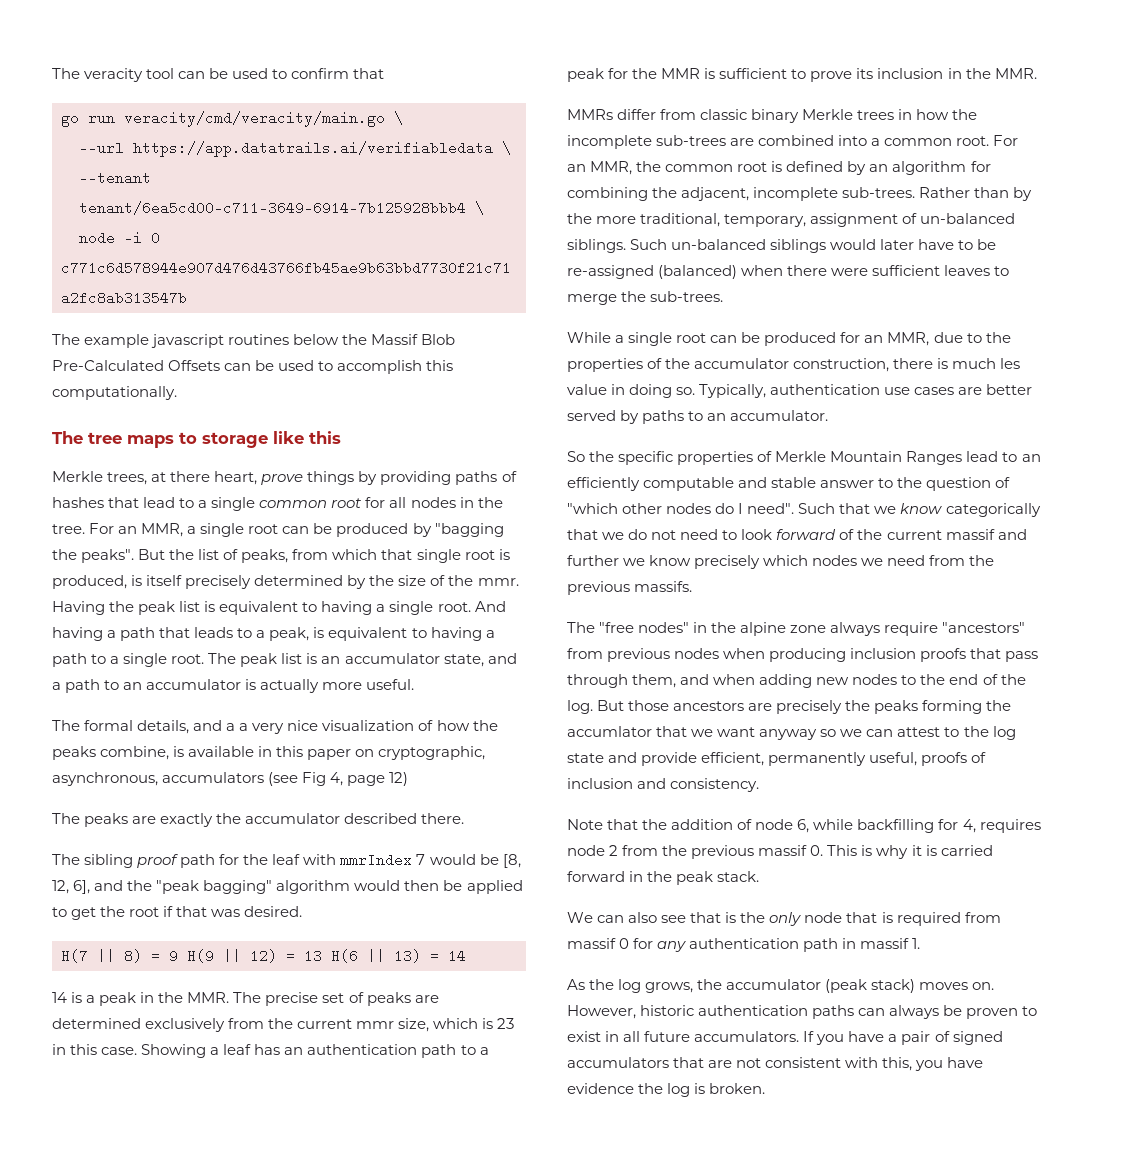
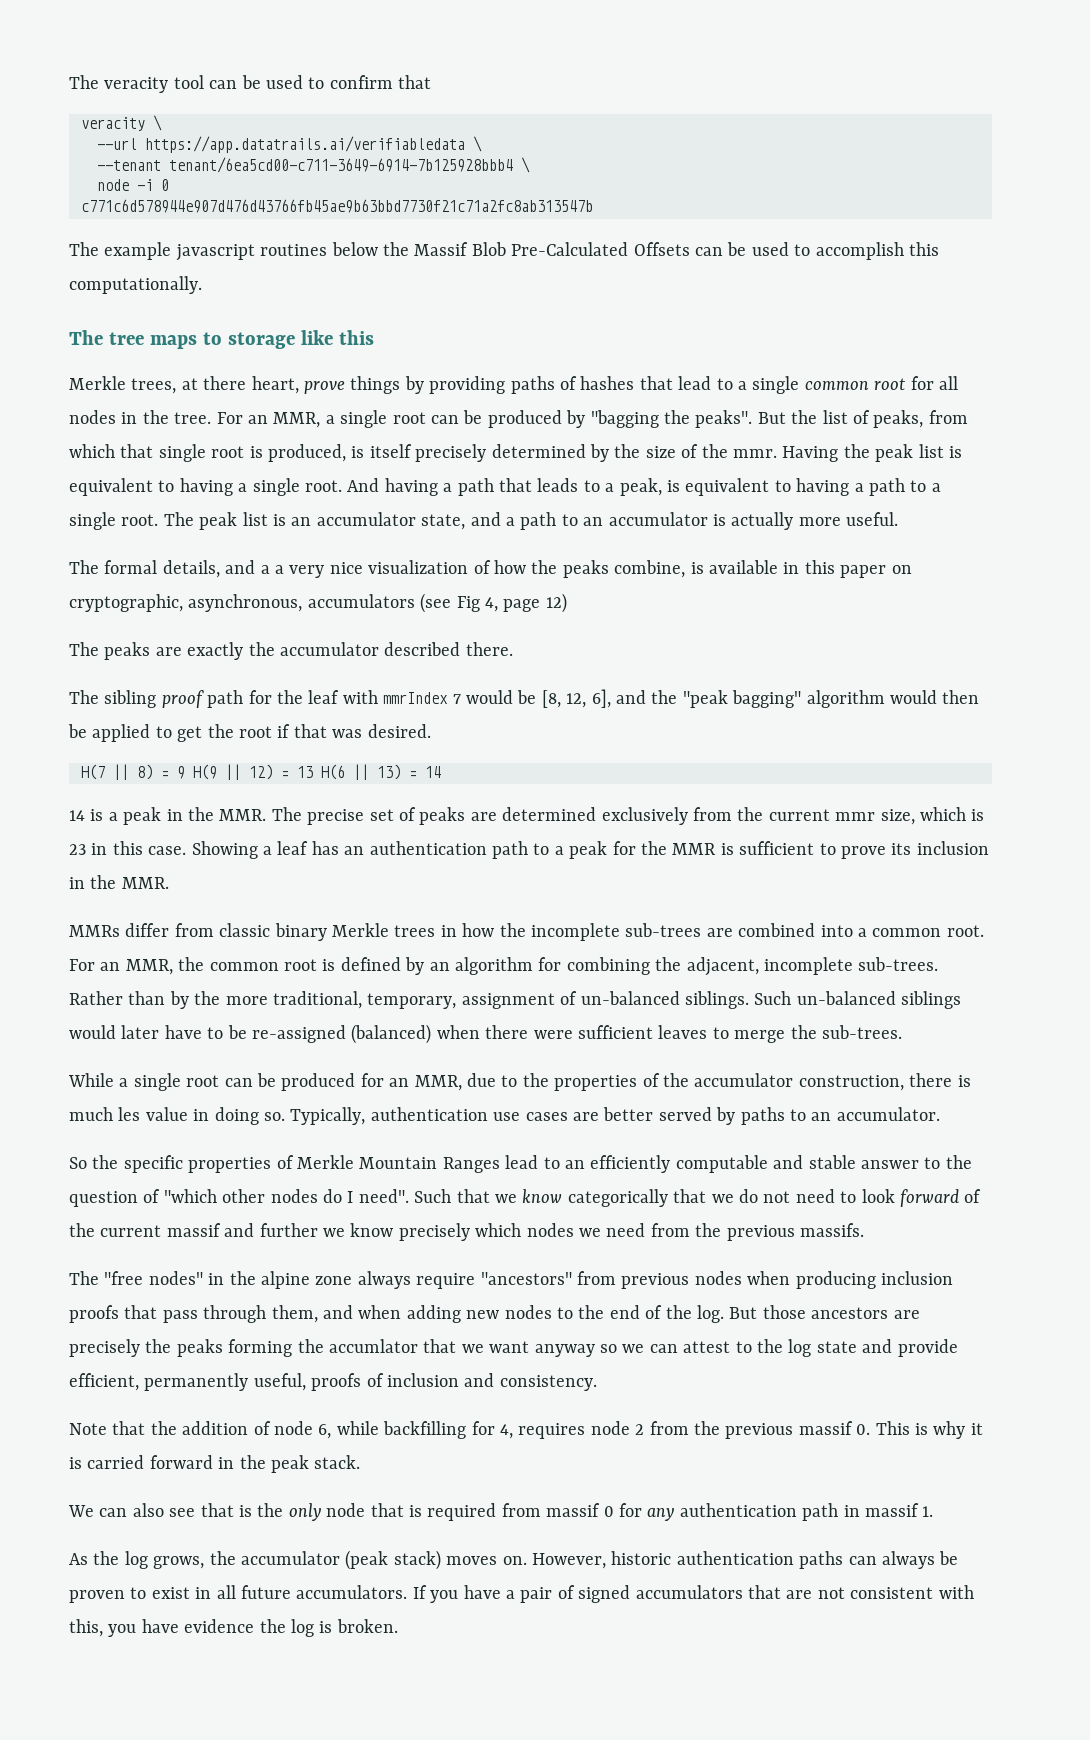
[61,111,385,127] go run veracity/cmd/veracity/main.go -> [81,117,145,131] veracity

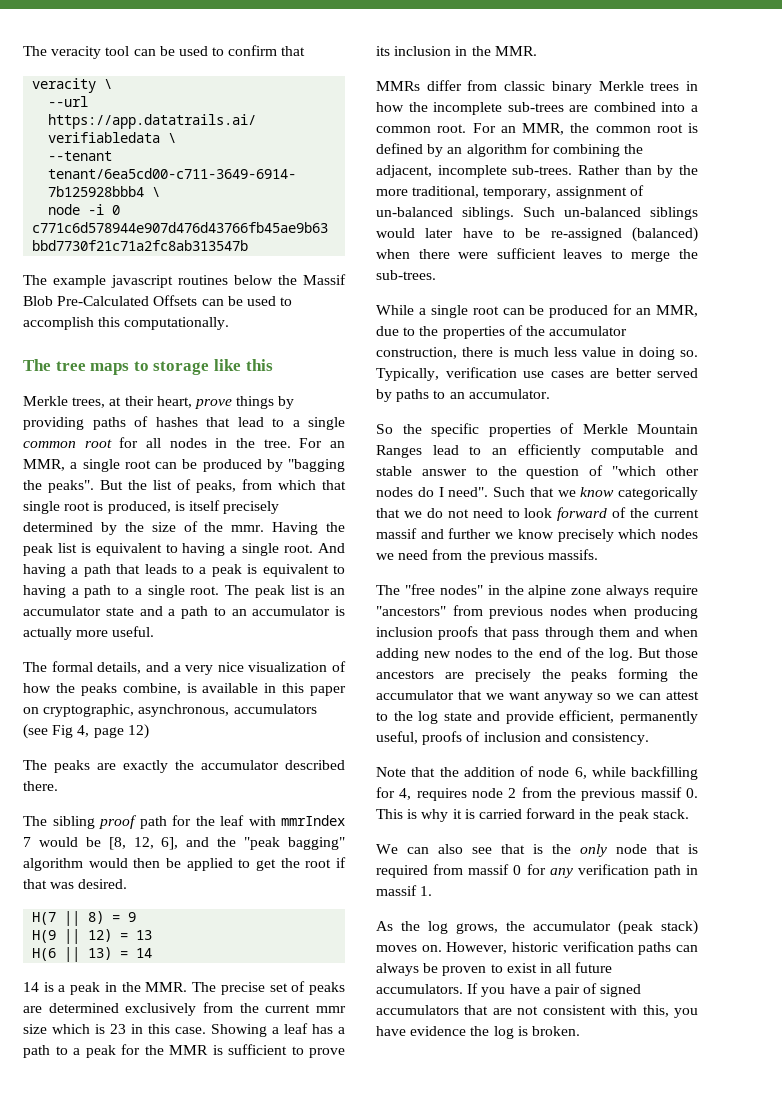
[203,376,247,390] there -> [124,396,154,406] their
[619,478,662,496] peak, -> [211,564,242,577] peak
[421,514,466,530] state, -> [105,607,134,616] state
[275,565,284,574] a -> (181, 668) none
(185, 772) none -> (137, 917) //
(313, 772) none -> (153, 935) //
[880,809,915,825] size, -> [23,1024,47,1034] size
[344,841,487,855] an authentication -> [338,1027,345,1034] a
[118,1107,141,1121] les -> [554,347,577,357] less
[370,1107,488,1121] authentication -> [445,367,517,378] verification
[271,1305,318,1323] them, -> [599,627,631,637] them
[329,1339,418,1353] accumlator -> [376,690,454,700] accumulator
[679,1503,797,1517] authentication -> [577,864,649,875] verification
[676,1551,794,1565] authentication -> [562,941,634,952] verification

